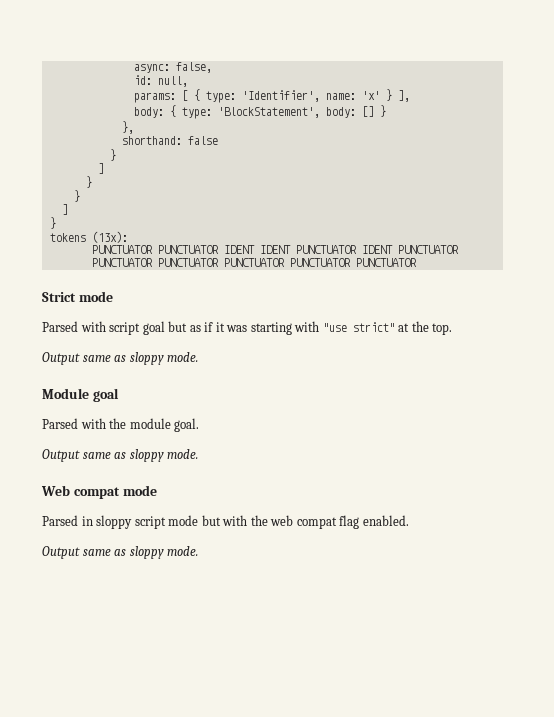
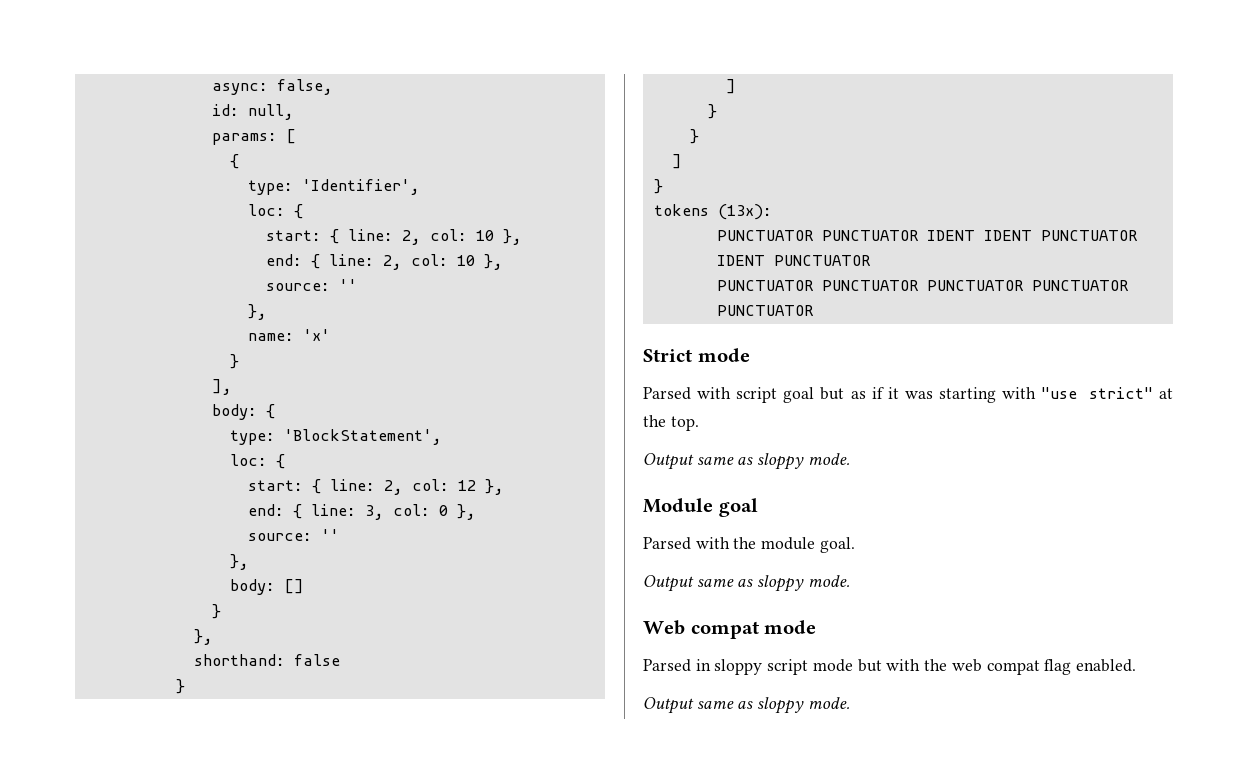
[193,89,200,101] { -> [229,154,239,169] // { //
(320, 96) none -> [247,204,303,219] [265,229,522,245] [265,254,503,270] [265,279,357,291] [247,304,267,320] // loc: { // start: { line: 2, col: 10 }, // end: { line: 2, col: 10 }, // source: '' // }, //
[385,89,392,101] } -> [229,354,239,369] // } //
(176, 111) none -> (275, 411) //
(320, 112) none -> [229,454,285,469] [247,479,504,495] [247,504,476,520] [247,529,339,541] [229,554,249,570] // loc: { // start: { line: 2, col: 12 }, // end: { line: 3, col: 0 }, // source: '' // }, //
(374, 111) none -> (304, 586) //

